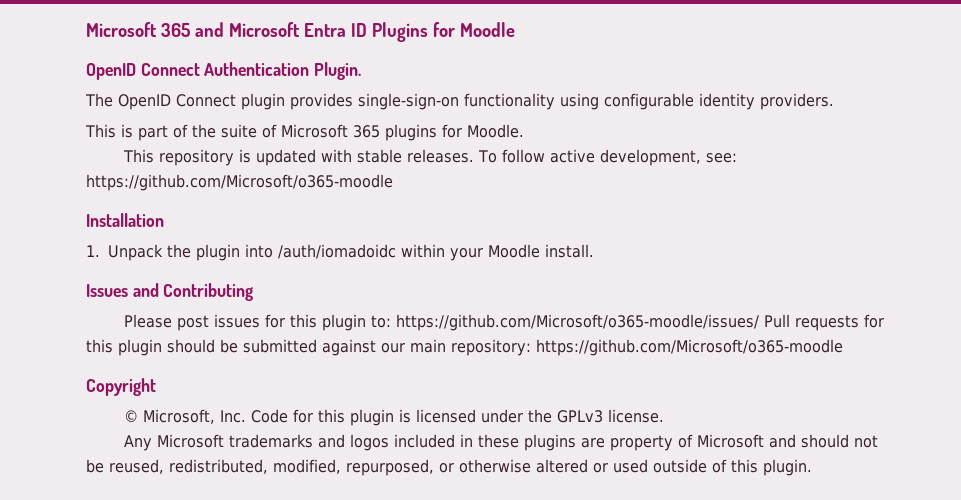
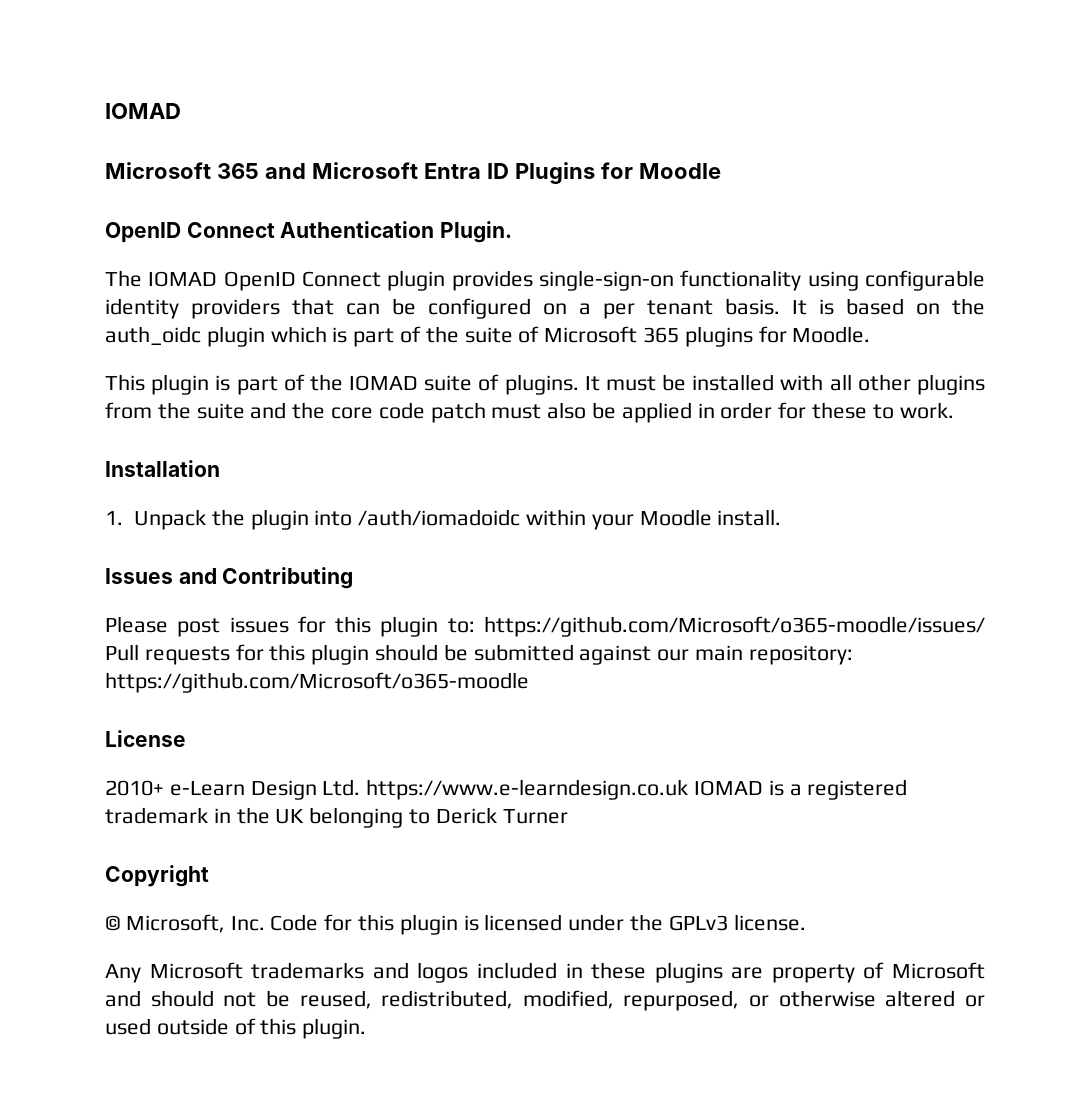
(86, 29) none -> [105,103,181,119] IOMAD //
(113, 100) none -> [148,271,218,287] IOMAD
[760,93,834,110] [85,124,116,138] providers. // This -> [191,298,985,319] [105,326,327,347] providers that can be configured on a per tenant basis. It is based on the auth_oidc plugin which
[158,149,737,166] [86,174,393,191] repository is updated with stable releases. To follow active development, see: https://github.com/Microsoft/o365-moodle -> [151,374,985,395] [105,402,954,423] plugin is part of the IOMAD suite of plugins. It must be installed with all other plugins from the suite and the core code patch must also be applied in order for these to work.
(843, 347) none -> [105,730,186,747] [105,779,908,800] [105,807,568,828] // License // 2010+ e-Learn Design Ltd. https://www.e-learndesign.co.uk IOMAD is a registered trademark in the UK belonging to Derick Turner

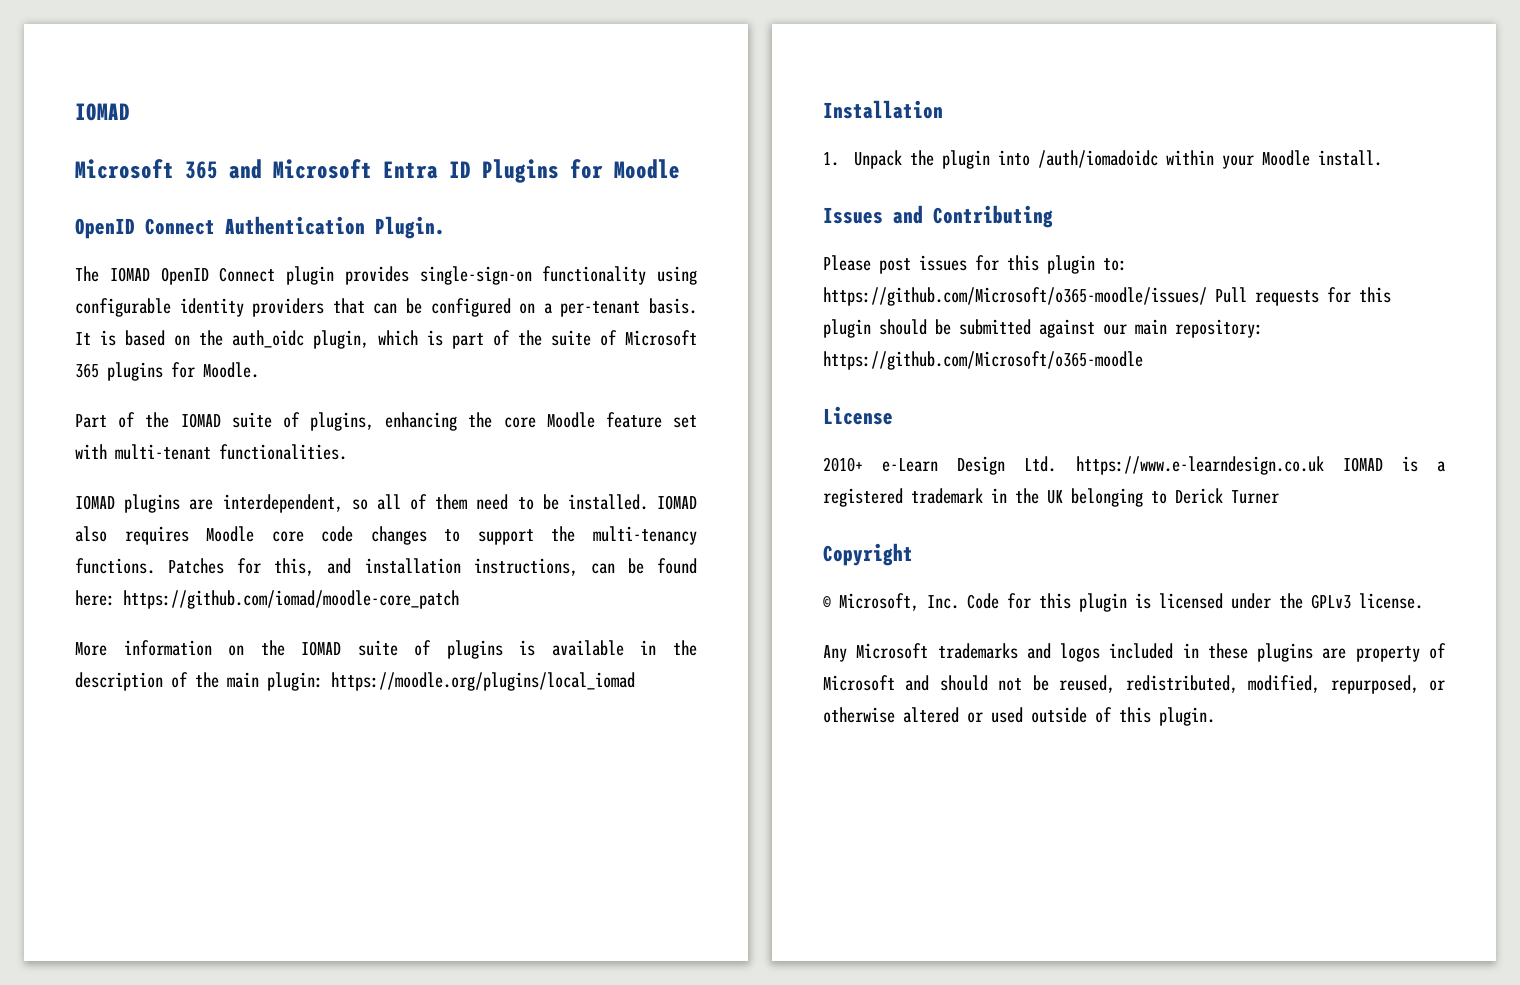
[603,300,713,319] per tenant -> [560,301,641,317] per-tenant
[206,326,265,347] plugin -> [313,330,369,349] plugin,
[105,374,278,395] This plugin is part -> [75,414,107,428] Part
[504,374,985,395] [105,402,954,423] plugins. It must be installed with all other plugins from the suite and the core code patch must also be applied in order for these to work. -> [310,412,697,431] [75,444,347,460] [75,494,698,513] [75,526,697,545] [75,558,697,576] [75,590,459,609] [75,640,697,659] [75,672,635,691] plugins, enhancing the core Moodle feature set with multi-tenant functionalities. // IOMAD plugins are interdependent, so all of them need to be installed. IOMAD also requires Moodle core code changes to support the multi-tenancy functions. Patches for this, and installation instructions, can be found here: https://github.com/iomad/moodle-core_patch // More information on the IOMAD suite of plugins is available in the description of the main plugin: https://moodle.org/plugins/local_iomad

